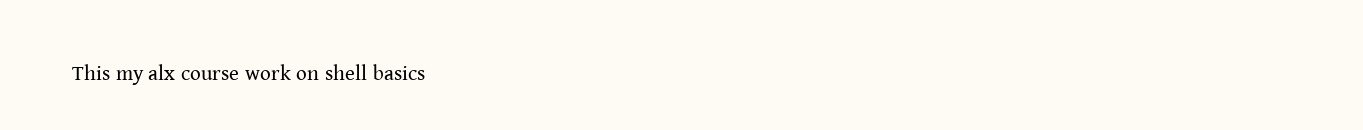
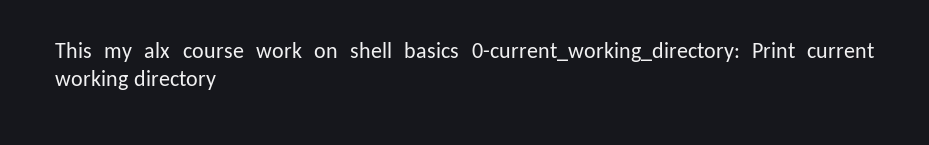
(425, 72) none -> [471,42,874,62] [55,70,216,90] 0-current_working_directory: Print current working directory

